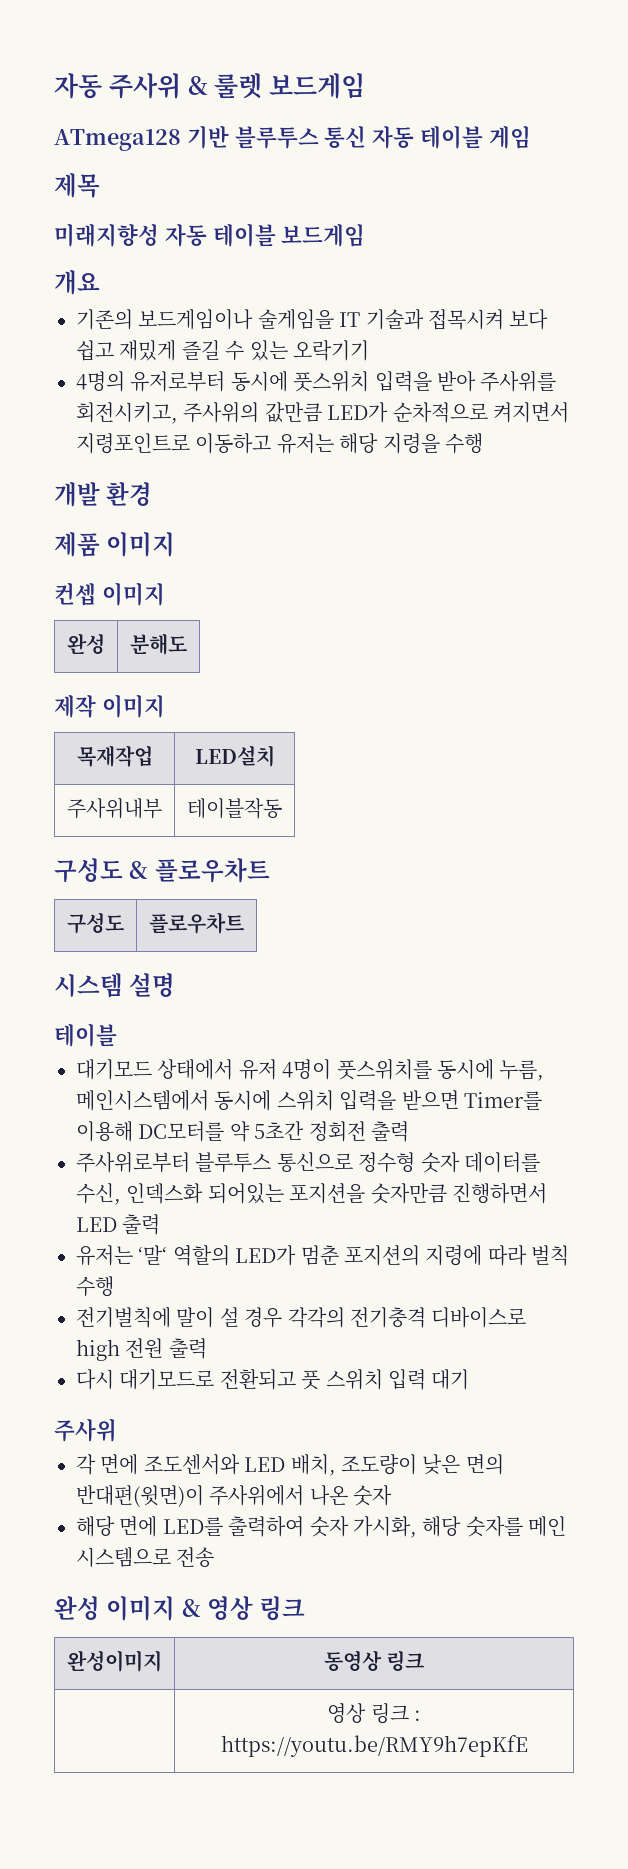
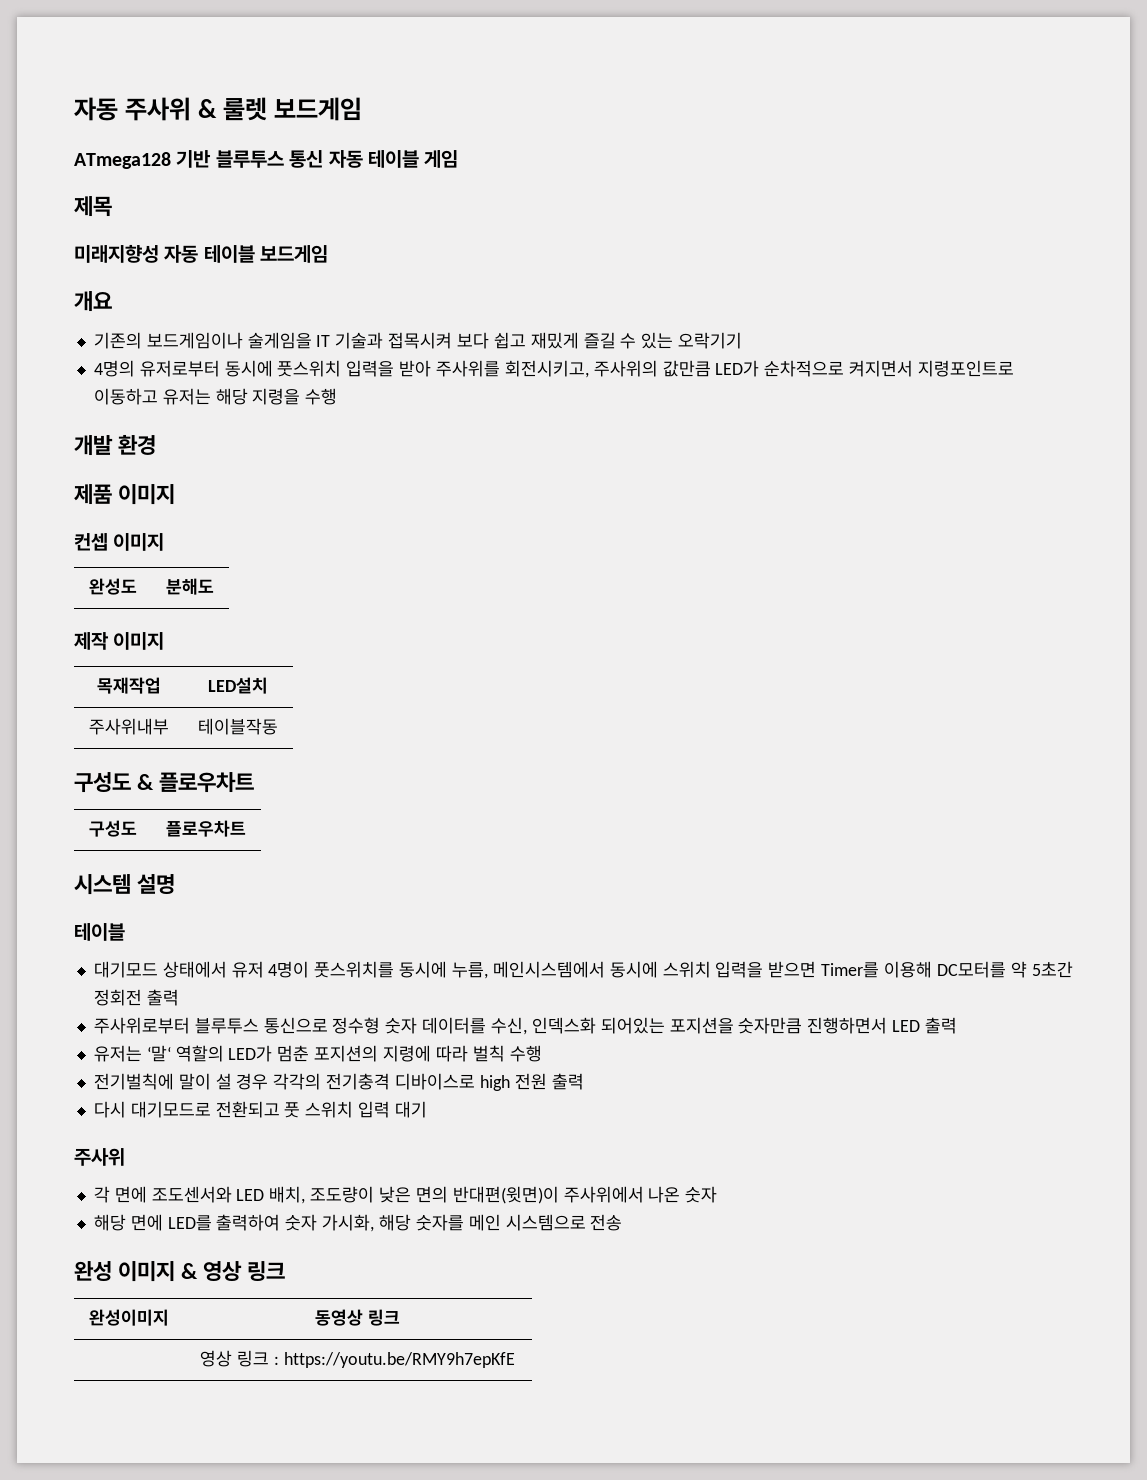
[67,633,105,654] 완성 -> [89,578,137,595] 완성도

